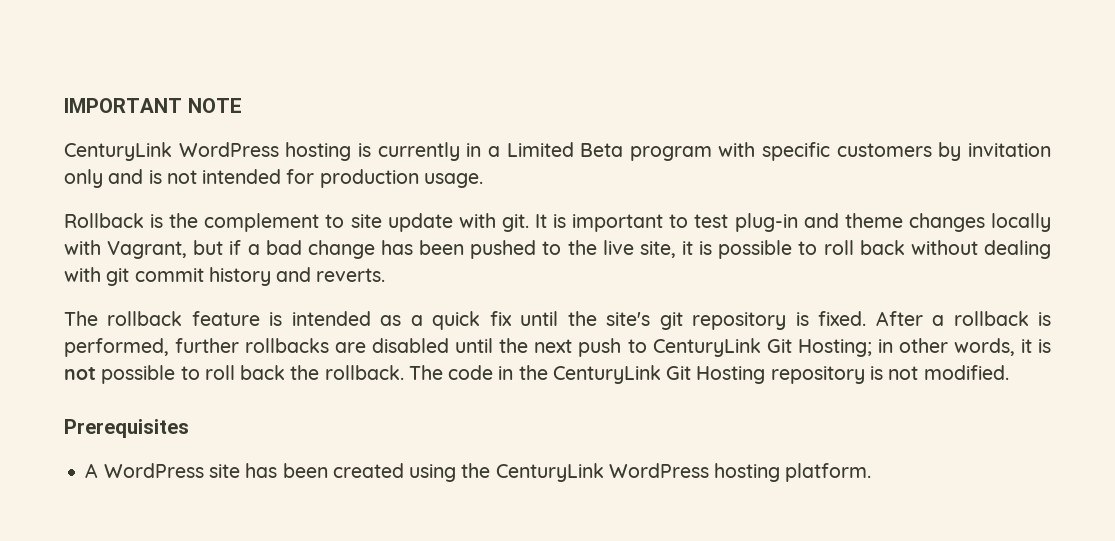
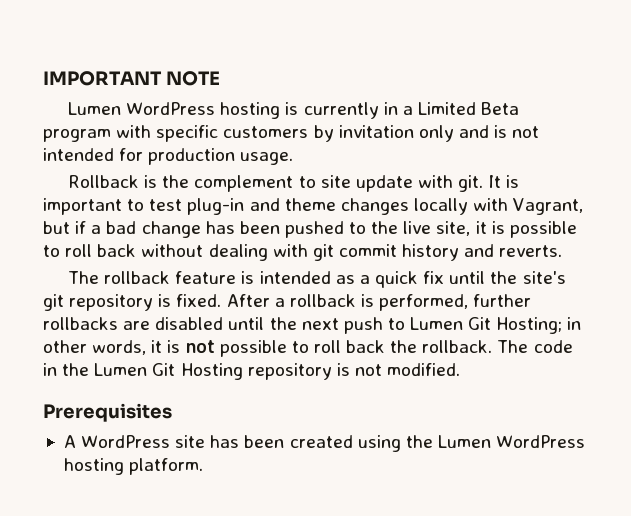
[64,142,172,161] CenturyLink -> [68,102,122,115] Lumen
[652,338,761,357] CenturyLink -> [410,317,464,330] Lumen
[552,365,661,384] CenturyLink -> [94,363,148,376] Lumen
[495,463,604,482] CenturyLink -> [437,435,491,448] Lumen

